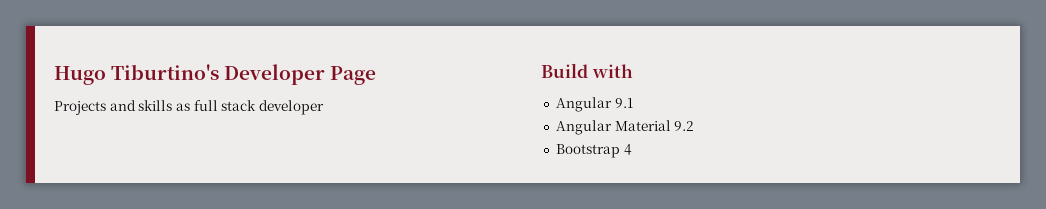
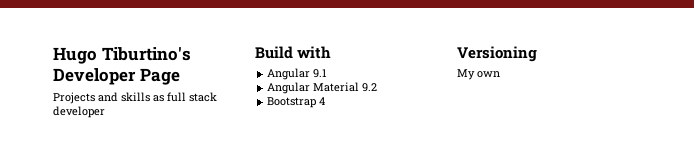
(632, 149) none -> [457,46,537,62] [457,69,500,80] // Versioning // My own

